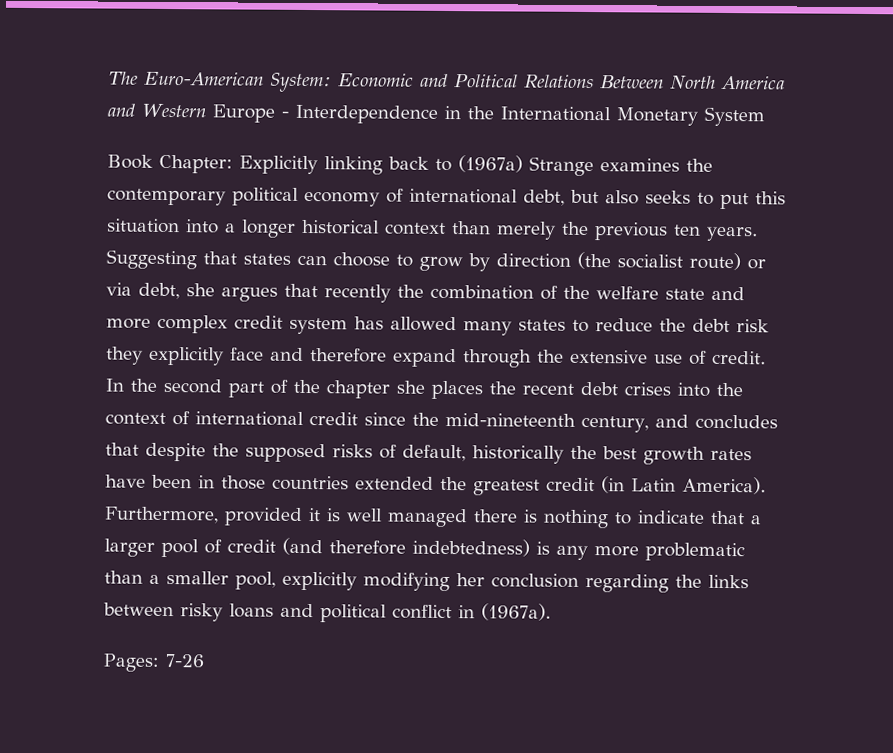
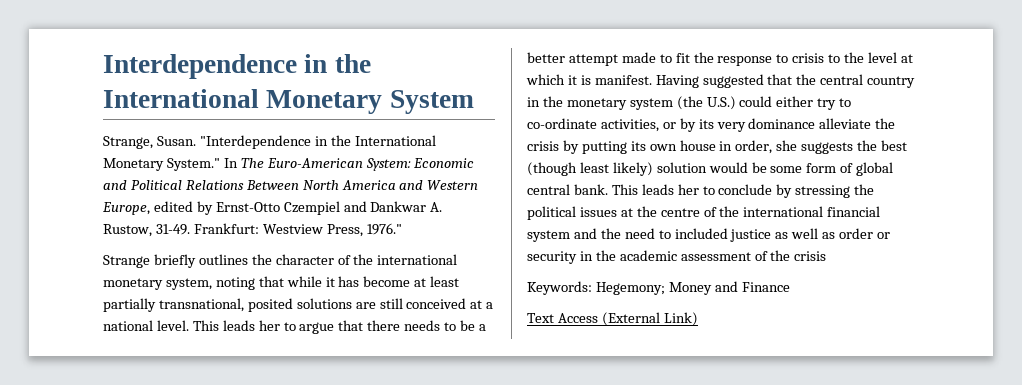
(108, 78) none -> [103,54,371,79] [103,89,474,114] [103,135,436,149] [103,158,238,171] Interdependence in the International Monetary System // Strange, Susan. "Interdependence in the International Monetary System." In
[211,104,765,127] [107,154,713,177] [107,187,786,210] [107,218,758,242] [106,249,766,272] [106,282,745,303] [106,314,769,336] [106,346,766,368] [105,378,743,400] [105,411,778,433] [105,442,752,465] [105,474,766,496] [104,506,762,529] [104,537,745,562] [104,570,749,593] [103,602,551,623] [103,653,205,672] Europe - Interdependence in the International Monetary System // Book Chapter: Explicitly linking back to (1967a) Strange examines the contemporary political economy of international debt, but also seeks to put this situation into a longer historical context than merely the previous ten years. Suggesting that states can choose to grow by direction (the socialist route) or via debt, she argues that recently the combination of the welfare state and more complex credit system has allowed many states to reduce the debt risk they explicitly face and therefore expand through the extensive use of credit. In the second part of the chapter she places the recent debt crises into the context of international credit since the mid-nineteenth century, and concludes that despite the supposed risks of default, historically the best growth rates have been in those countries extended the greatest credit (in Latin America). Furthermore, provided it is well managed there is nothing to indicate that a larger pool of credit (and therefore indebtedness) is any more problematic than a smaller pool, explicitly modifying her conclusion regarding the links between risky loans and political conflict in (1967a). // Pages: 7-26 -> [102,201,443,215] [103,223,402,237] [103,254,458,268] [103,276,460,290] [103,298,494,312] [103,320,486,334] [527,52,913,66] [526,74,916,88] [527,96,852,110] [527,118,896,132] [527,140,908,154] [527,162,894,176] [527,184,875,198] [527,206,881,220] [527,228,891,242] [527,250,827,264] [527,281,790,295] [527,312,698,326] Europe, edited by Ernst-Otto Czempiel and Dankwar A. Rustow, 31-49. Frankfurt: Westview Press, 1976." // Strange briefly outlines the character of the international monetary system, noting that while it has become at least partially transnational, posited solutions are still conceived at a national level. This leads her to argue that there needs to be a better attempt made to fit the response to crisis to the level at which it is manifest. Having suggested that the central country in the monetary system (the U.S.) could either try to co-ordinate activities, or by its very dominance alleviate the crisis by putting its own house in order, she suggests the best (though least likely) solution would be some form of global central bank. This leads her to conclude by stressing the political issues at the centre of the international financial system and the need to included justice as well as order or security in the academic assessment of the crisis // Keywords: Hegemony; Money and Finance // Text Access (External Link)

